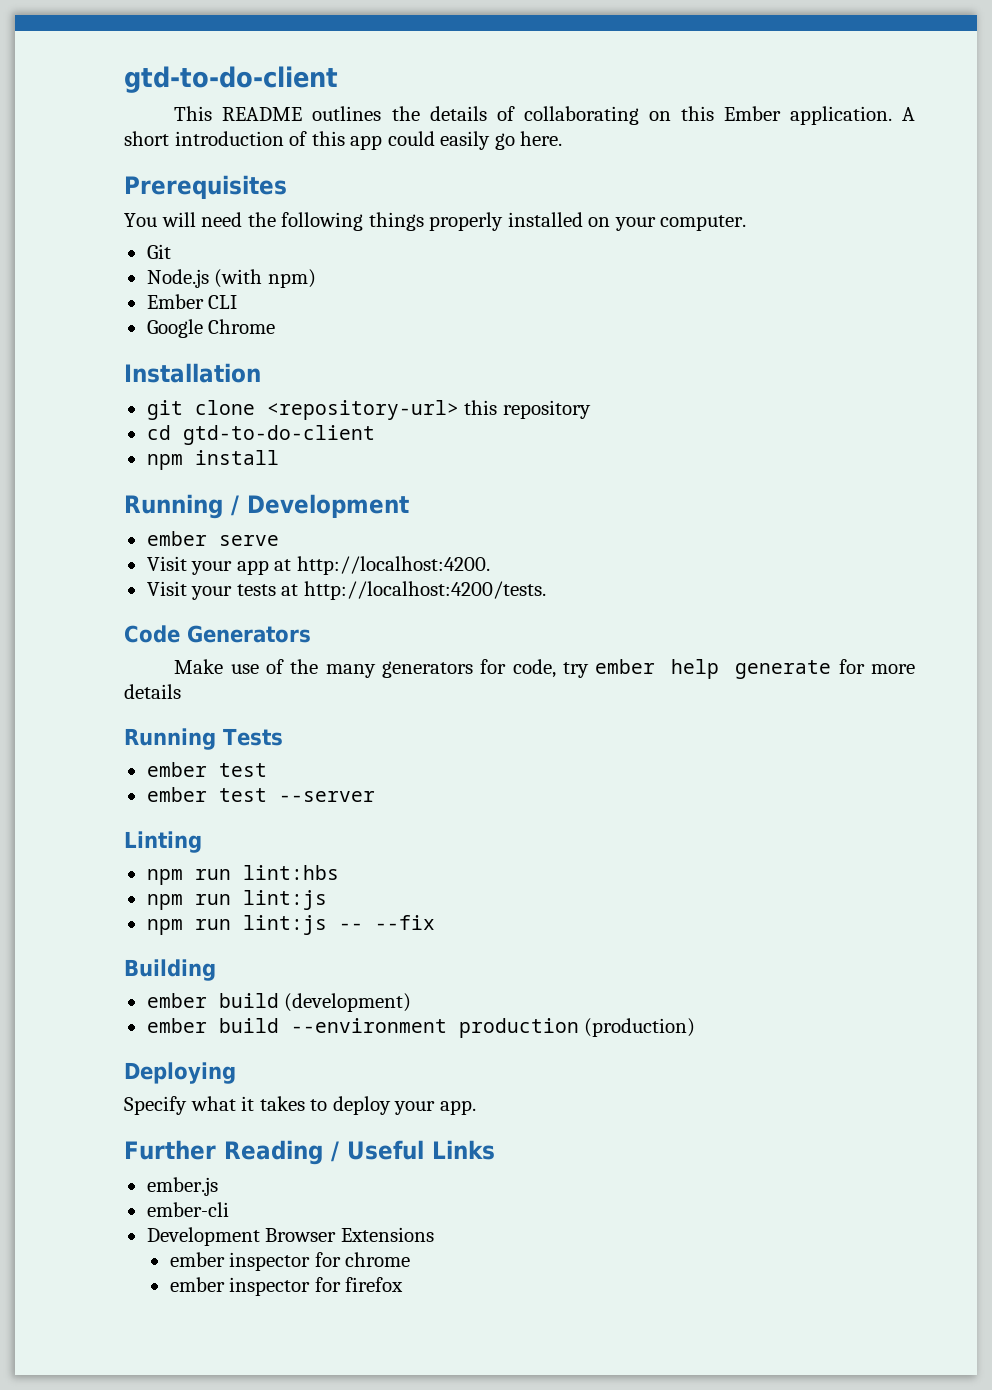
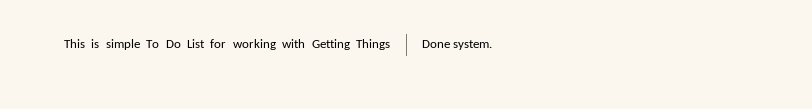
[124,66,338,93] [174,106,915,125] [124,131,563,150] [124,175,287,199] [124,212,747,231] [146,244,171,259] [146,269,316,288] [146,294,238,309] [146,319,276,338] [124,363,261,383] [146,400,591,420] [146,425,375,445] [146,450,279,470] [124,494,409,519] [146,531,279,546] [146,556,490,575] [146,581,546,600] [124,625,311,643] [174,659,916,679] [124,684,181,699] [124,728,283,750] [146,762,267,777] [146,787,375,802] [124,831,202,853] [146,865,339,885] [146,890,327,910] [146,915,435,935] [124,959,216,981] [146,993,412,1012] [146,1018,696,1038] [124,1062,236,1084] [124,1096,476,1115] [124,1140,495,1165] [146,1177,218,1196] [146,1202,229,1217] [146,1227,434,1246] [169,1252,411,1271] [169,1277,404,1296] gtd-to-do-client // This README outlines the details of collaborating on this Ember application. A short introduction of this app could easily go here. // Prerequisites // You will need the following things properly installed on your computer. // Git // Node.js (with npm) // Ember CLI // Google Chrome // Installation // git clone <repository-url> this repository // cd gtd-to-do-client // npm install // Running / Development // ember serve // Visit your app at http://localhost:4200. // Visit your tests at http://localhost:4200/tests. // Code Generators // Make use of the many generators for code, try ember help generate for more details // Running Tests // ember test // ember test --server // Linting // npm run lint:hbs // npm run lint:js // npm run lint:js -- --fix // Building // ember build (development) // ember build --environment production (production) // Deploying // Specify what it takes to deploy your app. // Further Reading / Useful Links // ember.js // ember-cli // Development Browser Extensions // ember inspector for chrome // ember inspector for firefox -> [64,39,493,50] This is simple To Do List for working with Getting Things Done system.

